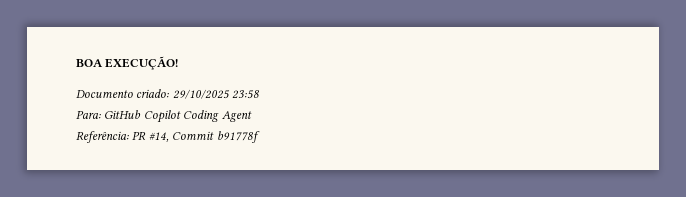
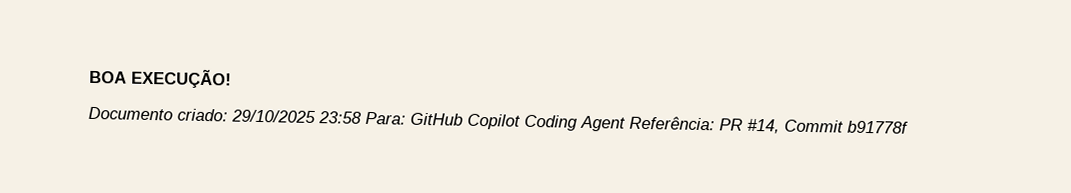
(261, 94) // -> (362, 117) none
(252, 116) // -> (626, 123) none

